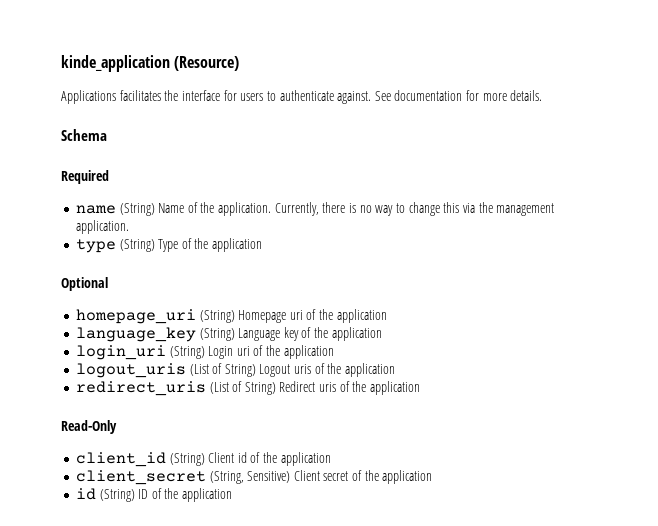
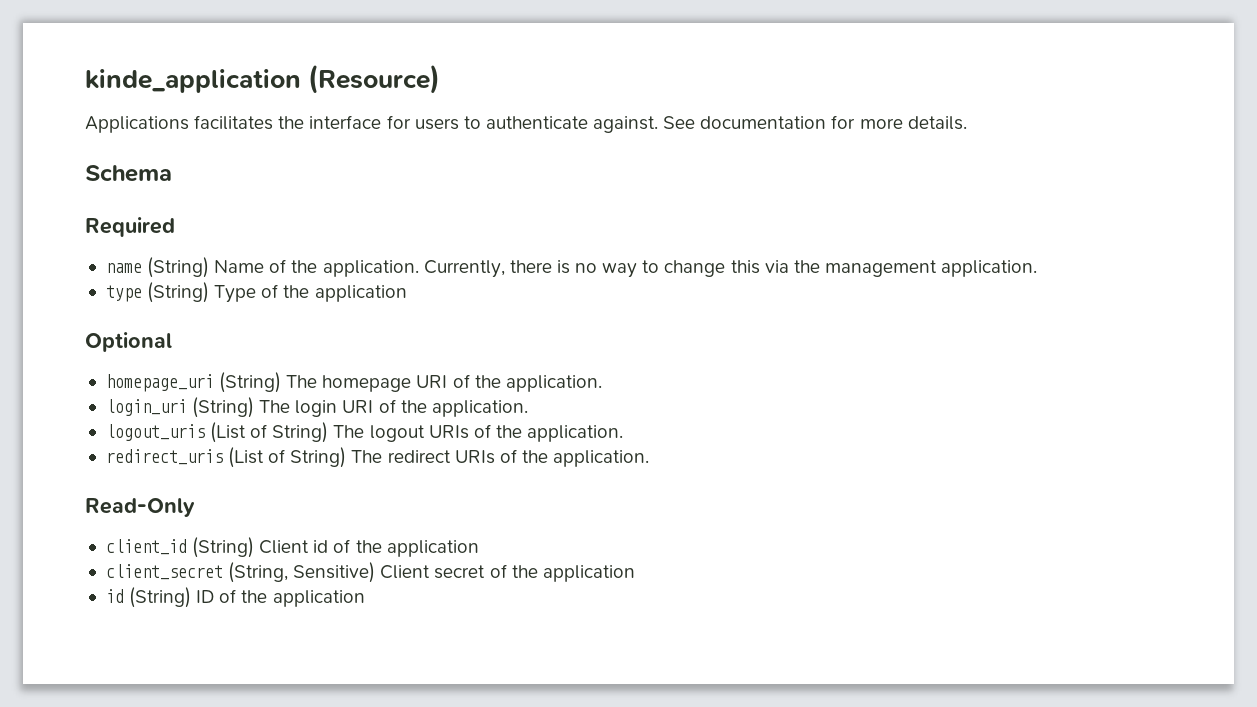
[238,309,387,323] [75,327,382,342] Homepage uri of the application // language_key (String) Language key of the application -> [286,374,602,392] The homepage URI of the application.
[208,345,334,359] Login uri of the application -> [259,399,528,417] The login URI of the application.
[259,363,396,377] Logout uris of the application -> [333,424,624,442] The logout URIs of the application.
[279,381,421,395] Redirect uris of the application -> [351,449,650,467] The redirect URIs of the application.

